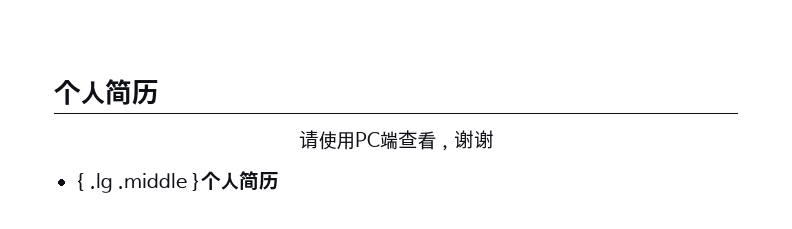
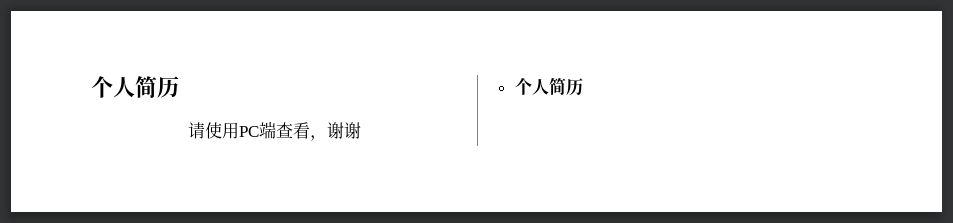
[75,173,202,193] { .lg .middle } -> (361, 130) none

